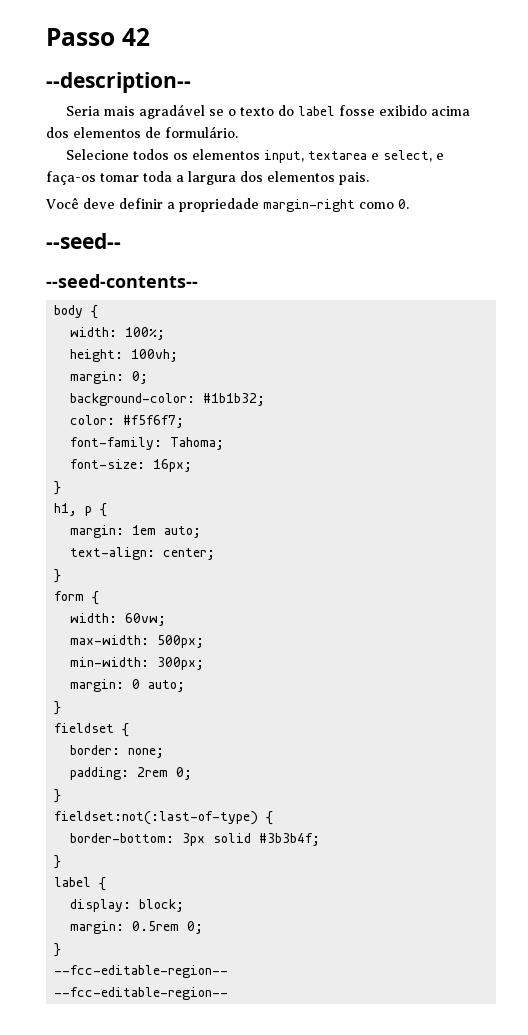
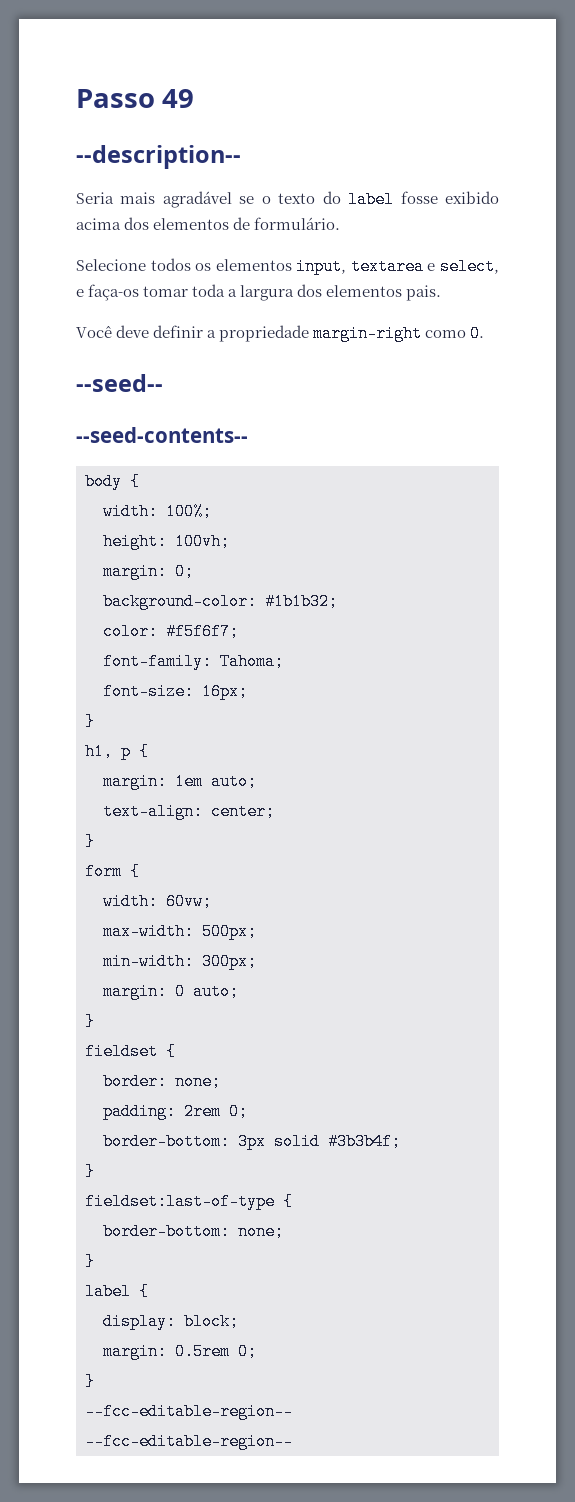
[121,28,150,46] 42 -> [162,89,195,108] 49
[54,789,62,803] [54,811,274,825] // } // fieldset:not(:last-of-type) { -> (248, 1111) none
(62, 862) none -> [85,1193,293,1210] [103,1223,284,1240] [85,1253,95,1270] // fieldset:last-of-type { // border-bottom: none; // }

